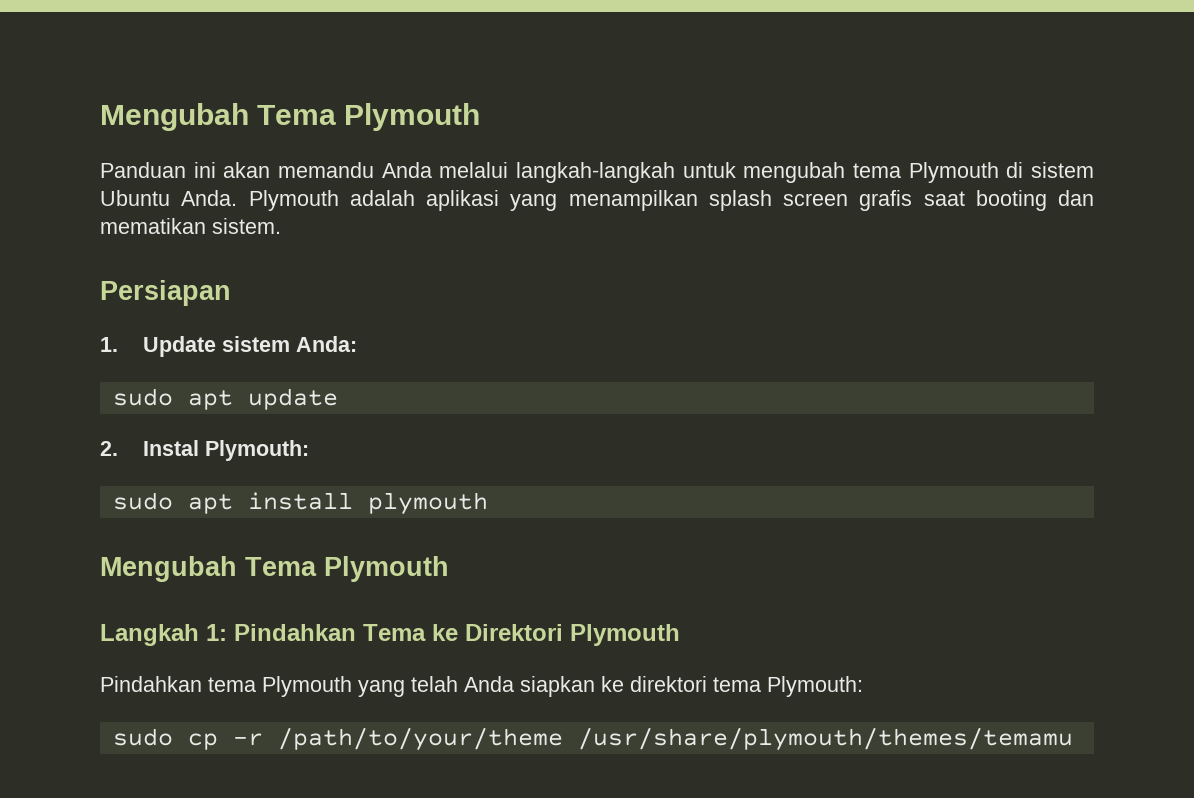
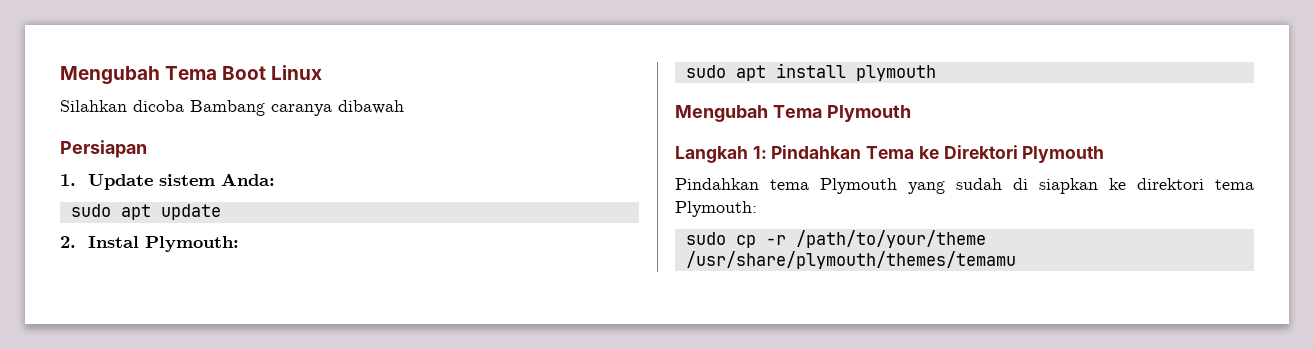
[100,103,481,131] [100,162,1094,183] [100,190,1094,211] [100,218,281,234] Mengubah Tema Plymouth // Panduan ini akan memandu Anda melalui langkah-langkah untuk mengubah tema Plymouth di sistem Ubuntu Anda. Plymouth adalah aplikasi yang menampilkan splash screen grafis saat booting dan mematikan sistem. -> [60,65,323,85] [60,100,404,116] Mengubah Tema Boot Linux // Silahkan dicoba Bambang caranya dibawah
[411,676,514,692] telah Anda -> [956,178,1028,190] sudah di

